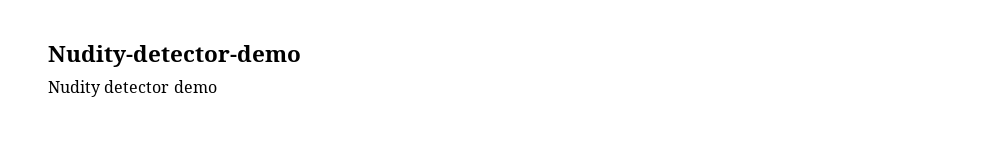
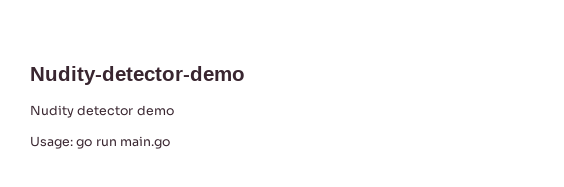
(217, 86) none -> [30,136,171,149] // Usage: go run main.go

